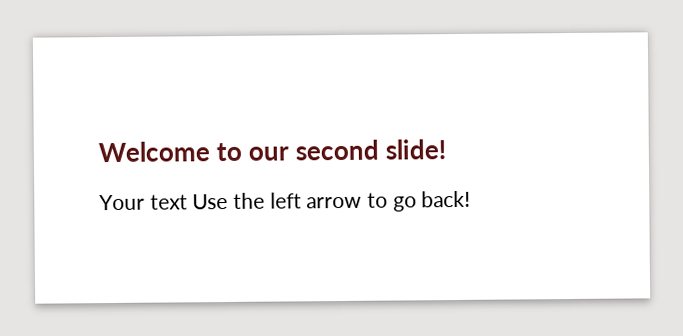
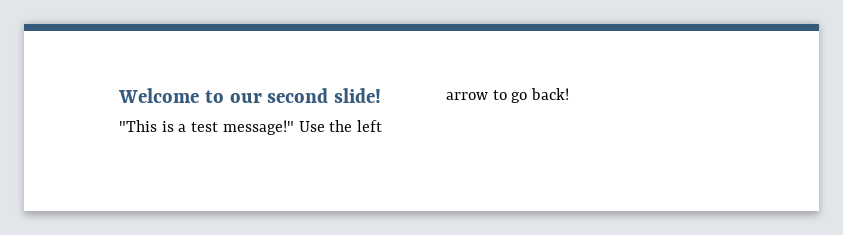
[99,194,188,211] Your text -> [119,120,294,135] "This is a test message!"

